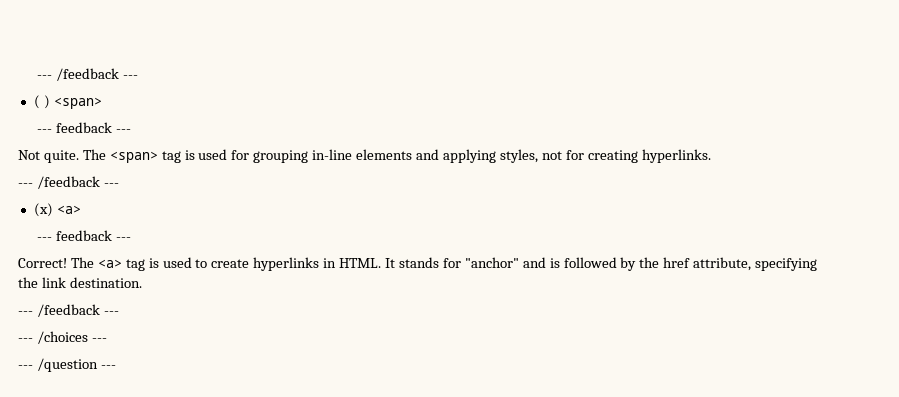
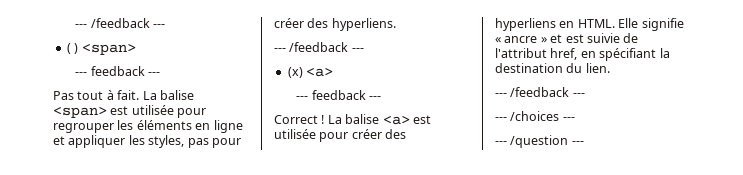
[18,149,711,163] Not quite. The <span> tag is used for grouping in-line elements and applying styles, not for creating hyperlinks. -> [53,90,194,100] [53,105,207,118] [53,120,243,133] [53,135,241,148] [274,18,396,31] Pas tout à fait. La balise <span> est utilisée pour regrouper les éléments en ligne et appliquer les styles, pas pour créer des hyperliens.
[18,257,818,271] [18,277,142,288] Correct! The <a> tag is used to create hyperlinks in HTML. It stands for "anchor" and is followed by the href attribute, specifying the link destination. -> [274,114,431,125] [274,129,407,142] [495,18,684,31] [495,33,639,43] [495,48,670,61] [495,63,610,73] Correct ! La balise <a> est utilisée pour créer des hyperliens en HTML. Elle signifie « ancre » et est suivie de l'attribut href, en spécifiant la destination du lien.

